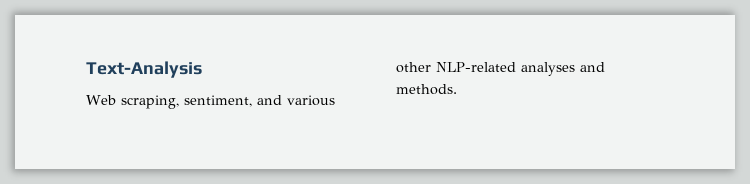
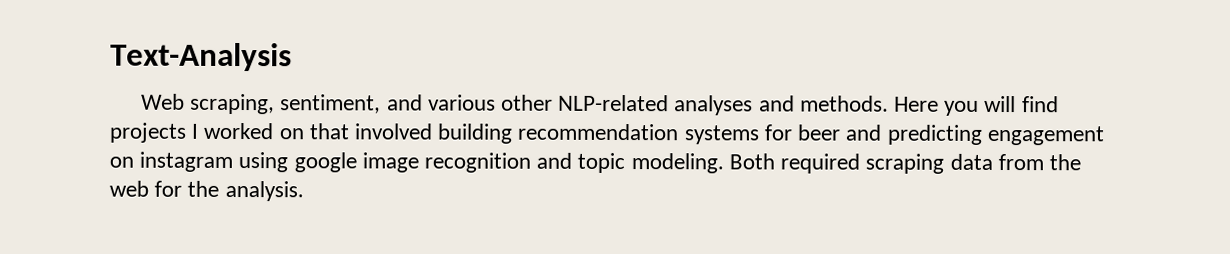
(457, 89) none -> [894,95,1059,116] [109,122,1105,146] [109,151,1081,174] [109,180,304,202] Here you will find projects I worked on that involved building recommendation systems for beer and predicting engagement on instagram using google image recognition and topic modeling. Both required scraping data from the web for the analysis.

